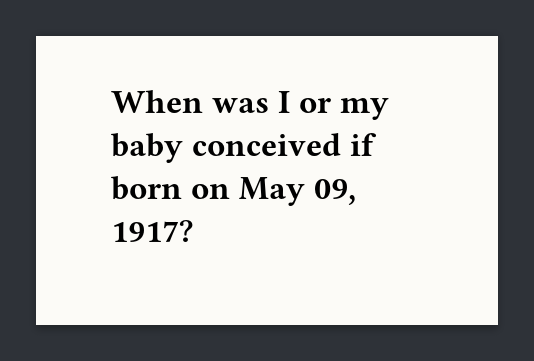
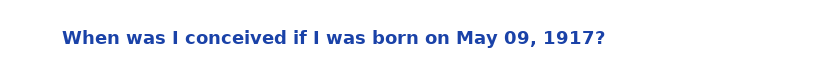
[299,98,390,120] [111,133,378,163] or my baby conceived if -> [185,30,366,44] conceived if I was

